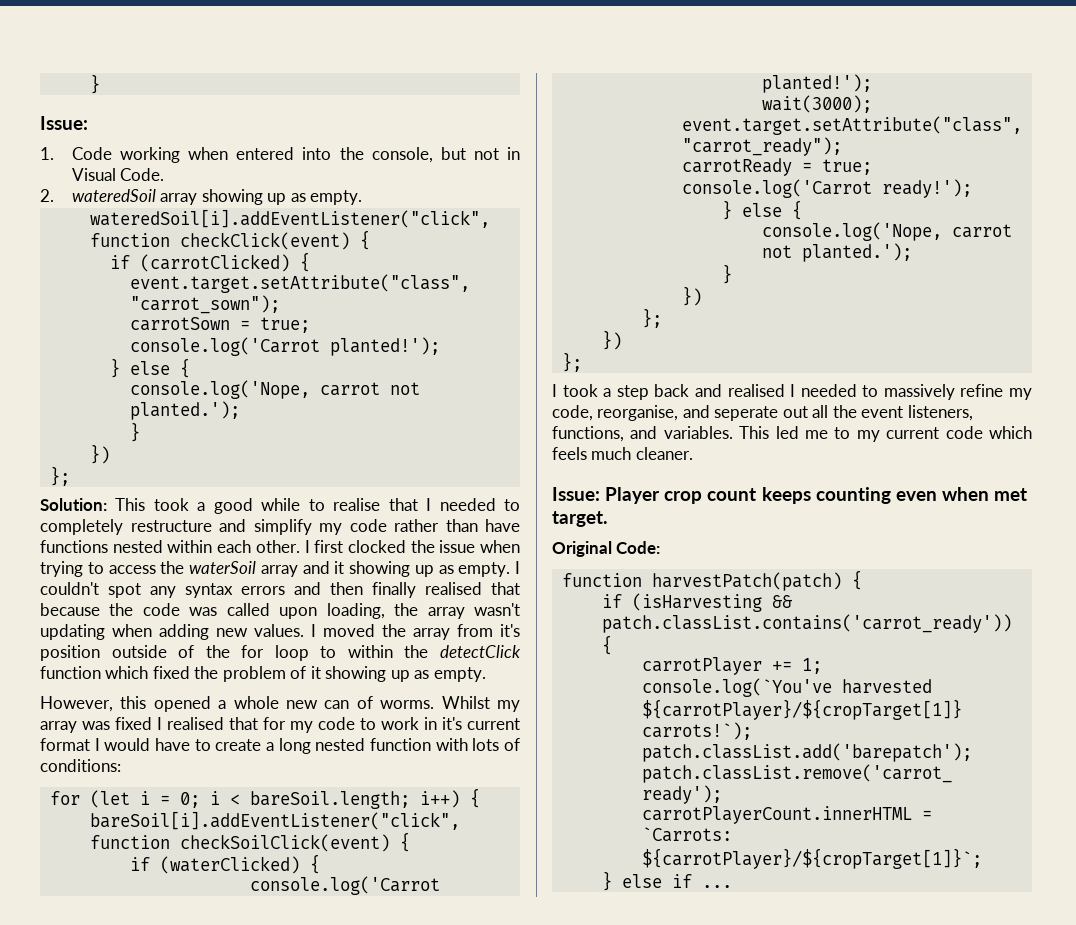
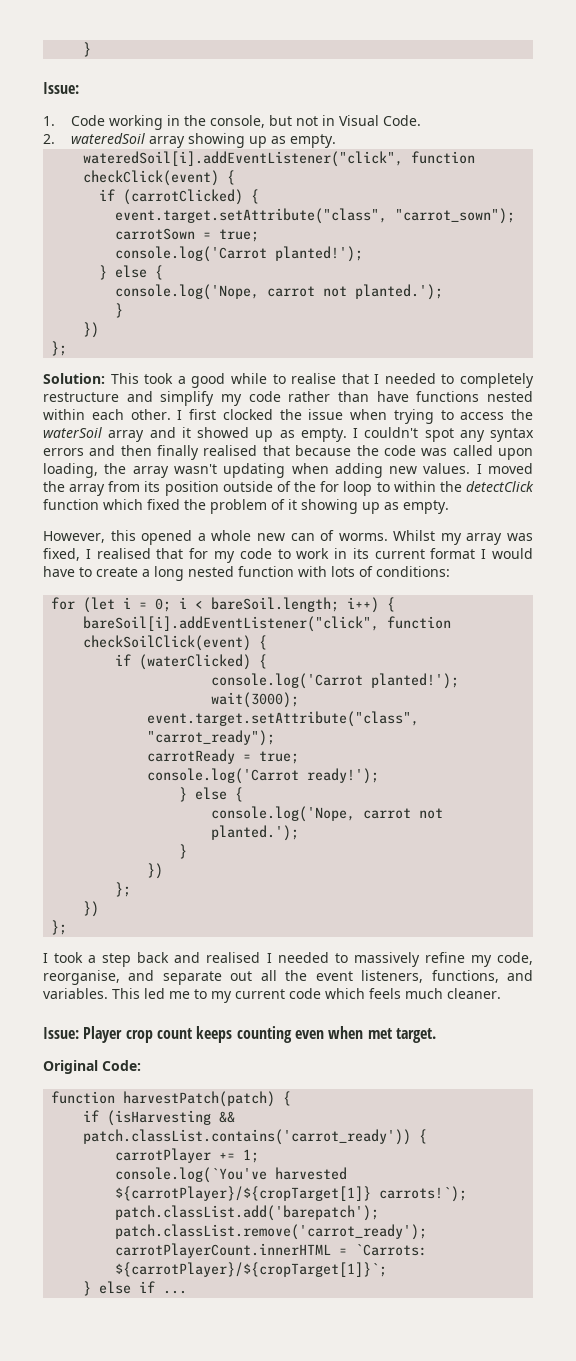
[188,147,332,160] when entered into -> [166,115,180,126] in
[349,561,410,577] showing -> [197,427,249,438] showed
[500,624,520,637] it's -> [144,481,161,492] its
[115,717,152,730] fixed -> [43,548,80,561] fixed,
[442,717,462,730] it's -> [352,548,369,559] its
[714,406,779,421] seperate -> [162,971,222,985] separate

